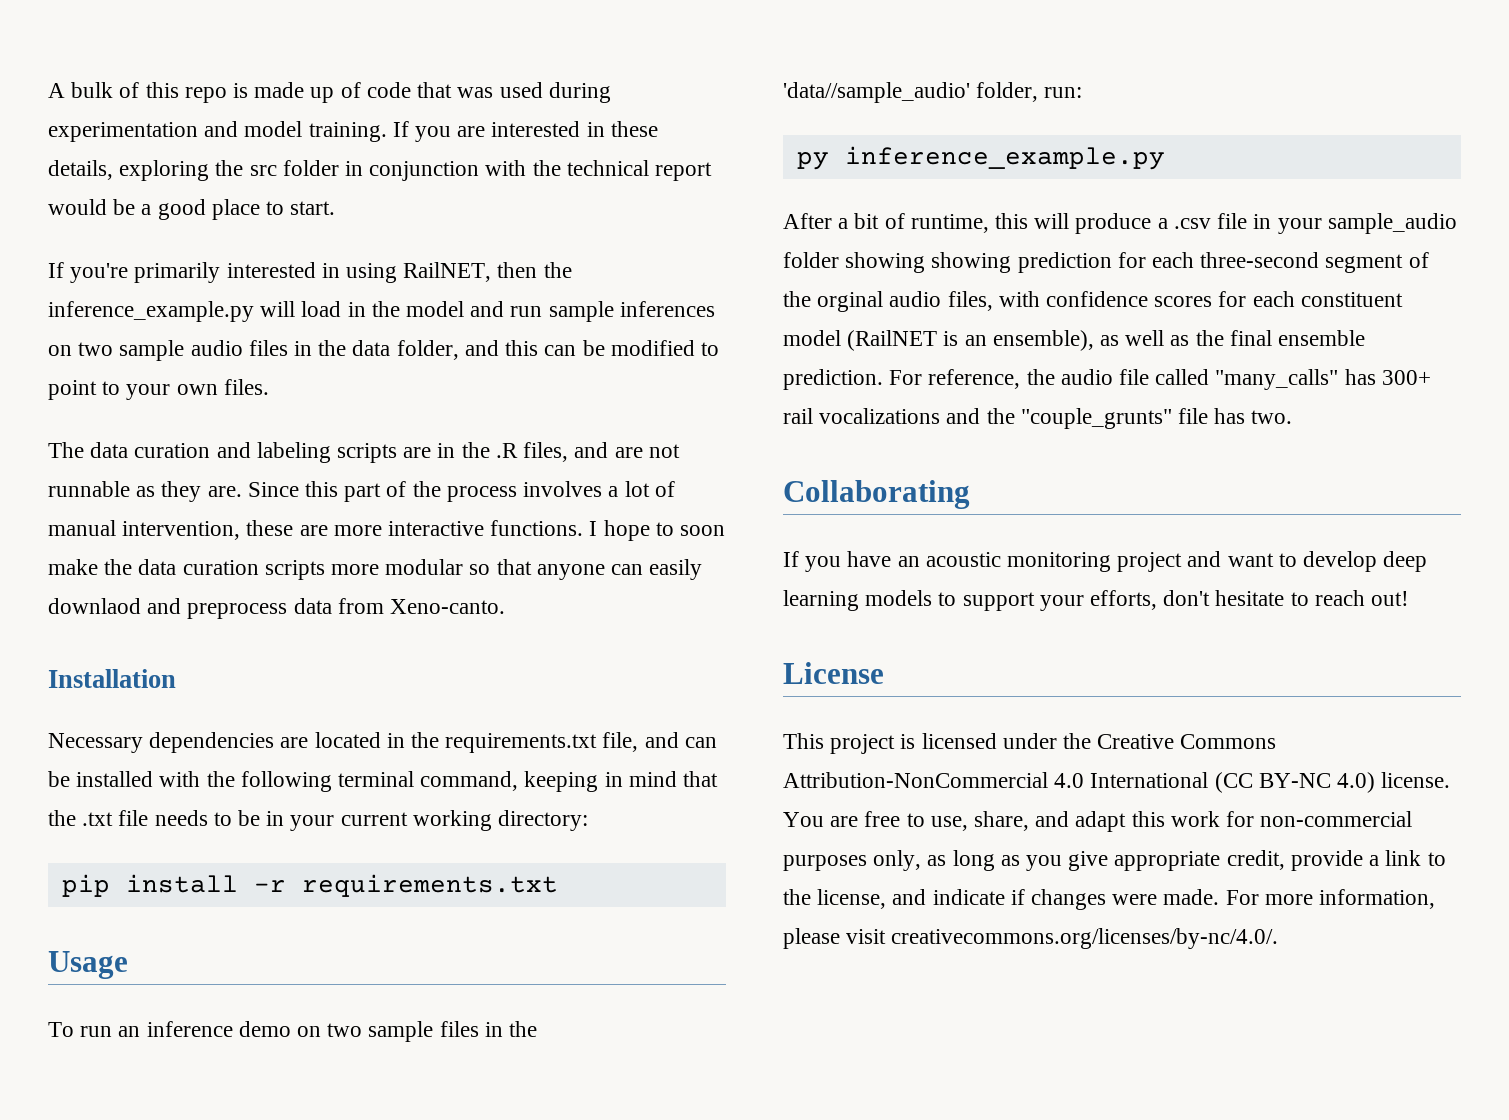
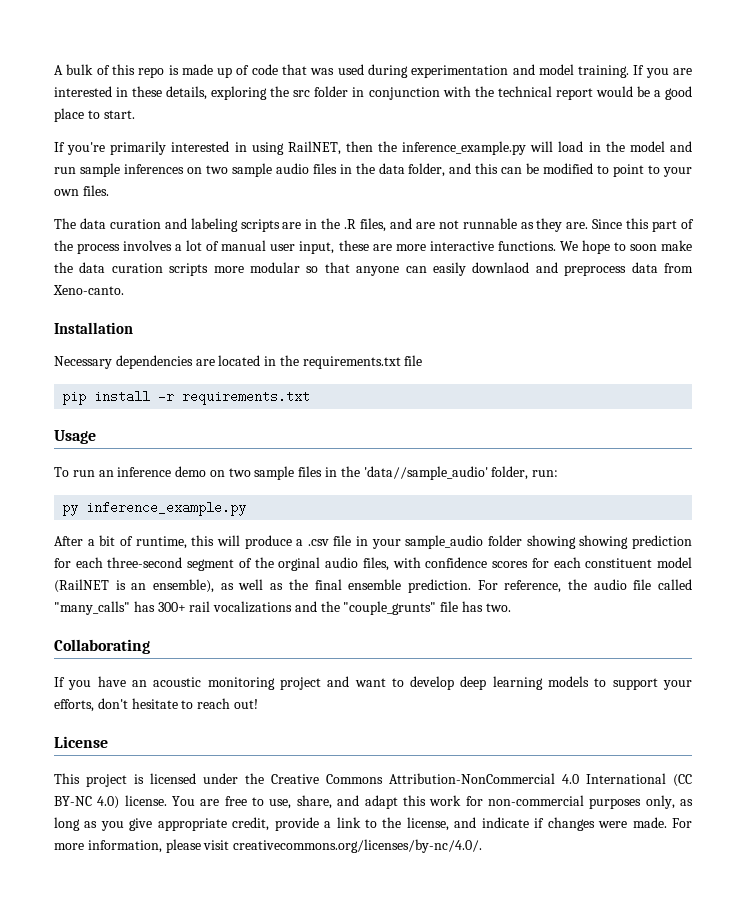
[122,521,241,540] intervention, -> [270,241,335,254] user input,
[589,521,598,536] I -> [559,241,578,251] We
[602,732,717,752] [48,771,719,792] [48,810,589,831] file, and can be installed with the following terminal command, keeping in mind that the .txt file needs to be in your current working directory: -> [404,355,423,366] file

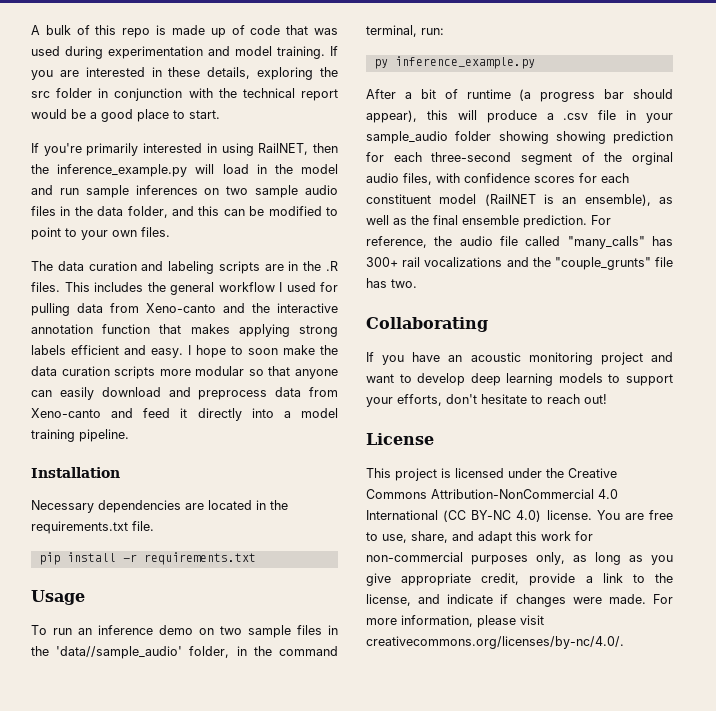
[360,218,695,232] [54,240,578,254] files, and are not runnable as they are. Since this part of the process involves a lot of manual user input, these are more interactive functions. We -> [31,282,338,295] [31,303,338,316] [31,324,338,337] [31,345,191,358] files. This includes the general workflow I used for pulling data from Xeno-canto and the interactive annotation function that makes applying strong labels efficient and easy. I
[472,262,530,273] downlaod -> [101,387,161,397] download
[53,285,124,295] Xeno-canto. -> [31,408,338,421] [31,429,129,442] Xeno-canto and feed it directly into a model training pipeline.
[404,355,423,366] file -> [132,521,154,531] file.
(529, 473) none -> [236,646,338,656] [366,25,417,37] in the command terminal,
[135,536,187,549] runtime, -> [466,89,673,102] [366,110,417,123] runtime (a progress bar should appear),

